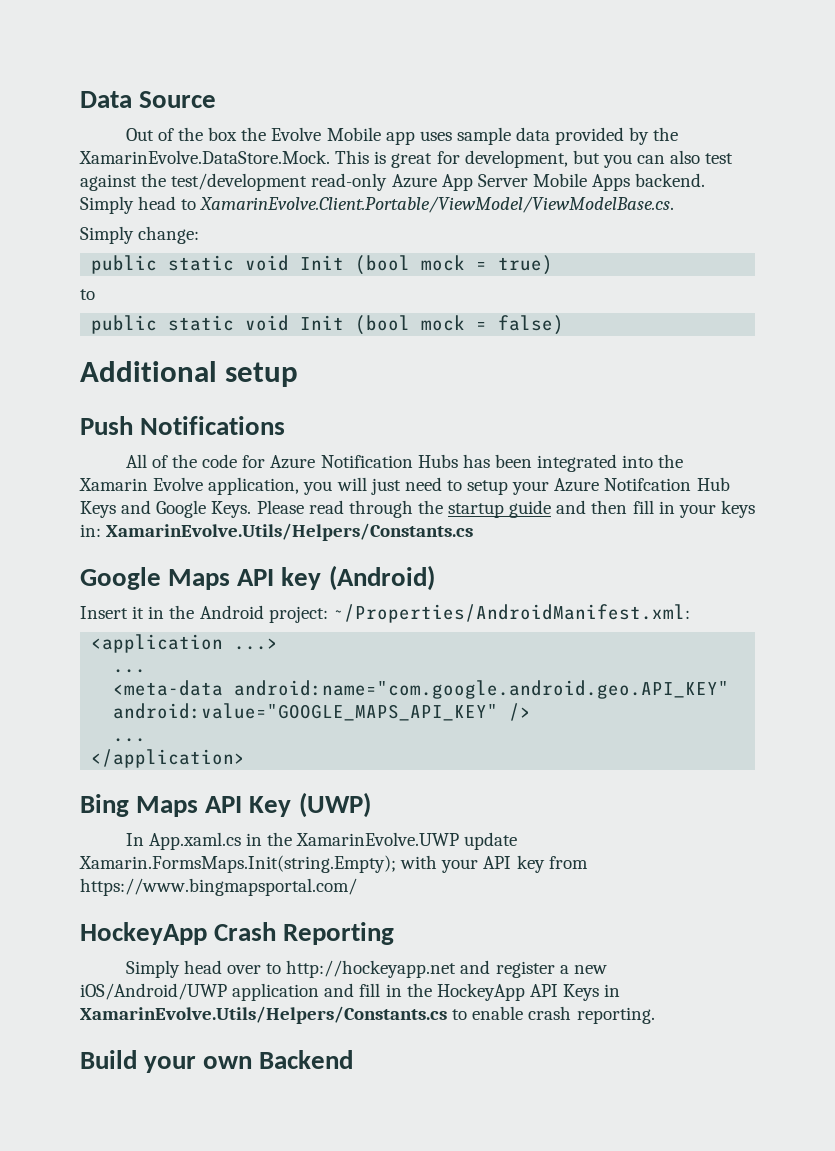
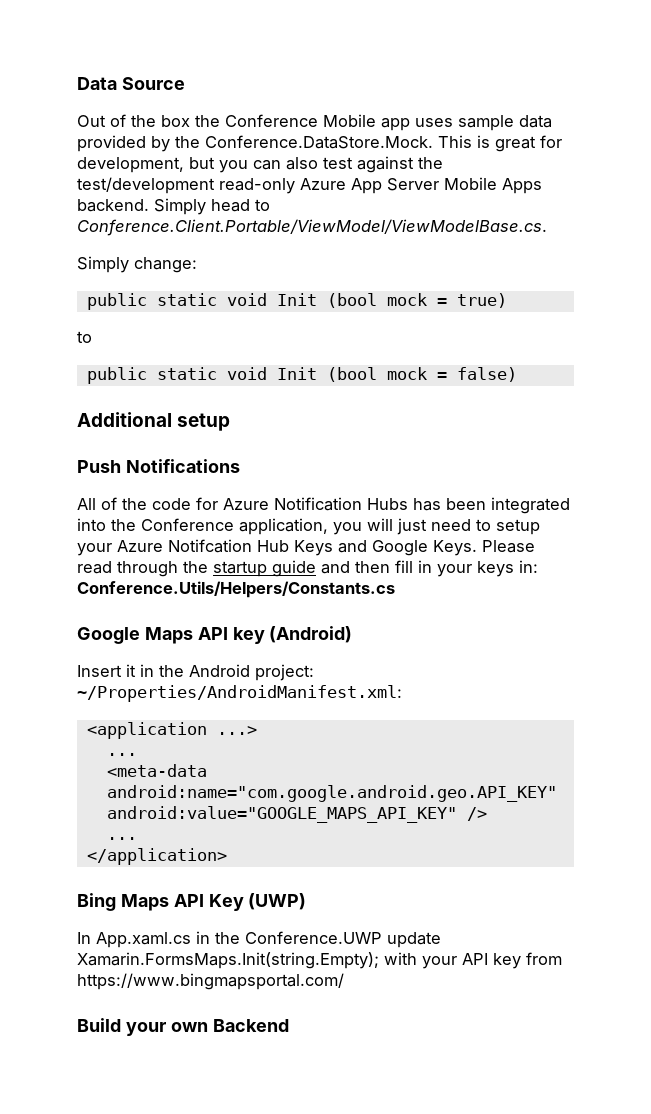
[271,127,322,141] Evolve -> [225,114,318,127] Conference
[79,150,330,164] XamarinEvolve.DataStore.Mock. -> [205,135,433,149] Conference.DataStore.Mock.
[200,196,675,213] XamarinEvolve.Client.Portable/ViewModel/ViewModelBase.cs. -> [77,219,547,236] Conference.Client.Portable/ViewModel/ViewModelBase.cs.
[79,477,204,491] Xamarin Evolve -> [141,518,234,531] Conference
[106,523,474,541] XamarinEvolve.Utils/Helpers/Constants.cs -> [77,581,395,598] Conference.Utils/Helpers/Constants.cs
[296,832,460,846] XamarinEvolve.UWP -> [245,931,382,944] Conference.UWP
[80,922,395,945] [125,960,607,978] [80,983,621,1001] [80,1006,655,1024] // HockeyApp Crash Reporting // Simply head over to http://hockeyapp.net and register a new iOS/Android/UWP application and fill in the HockeyApp API Keys in XamarinEvolve.Utils/Helpers/Constants.cs to enable crash reporting. -> (344, 981) none

